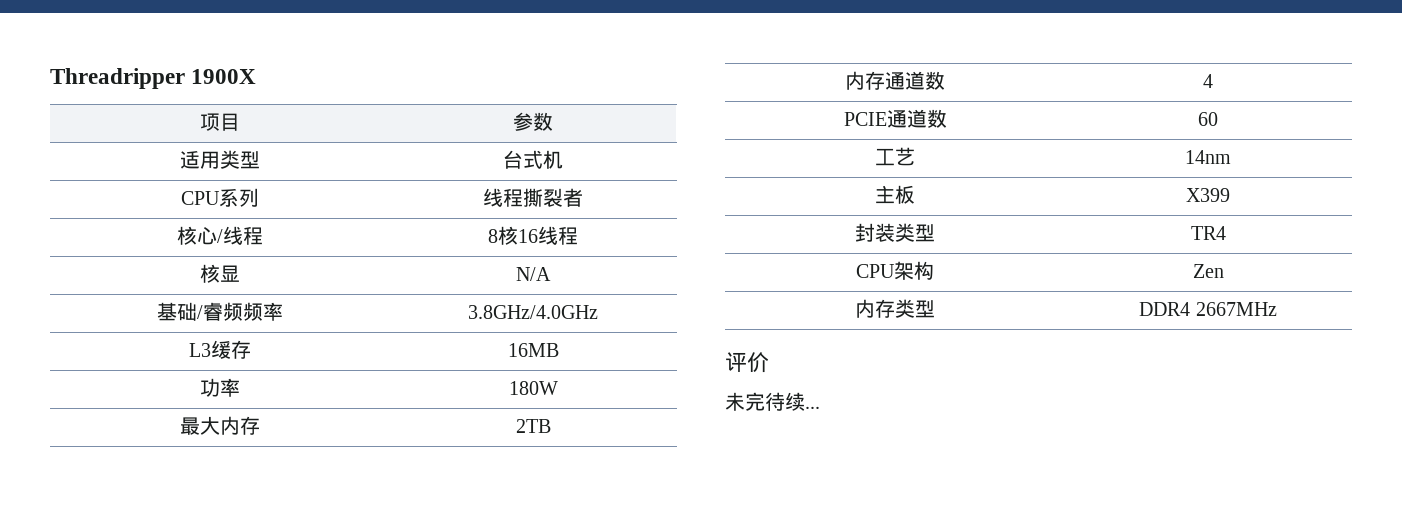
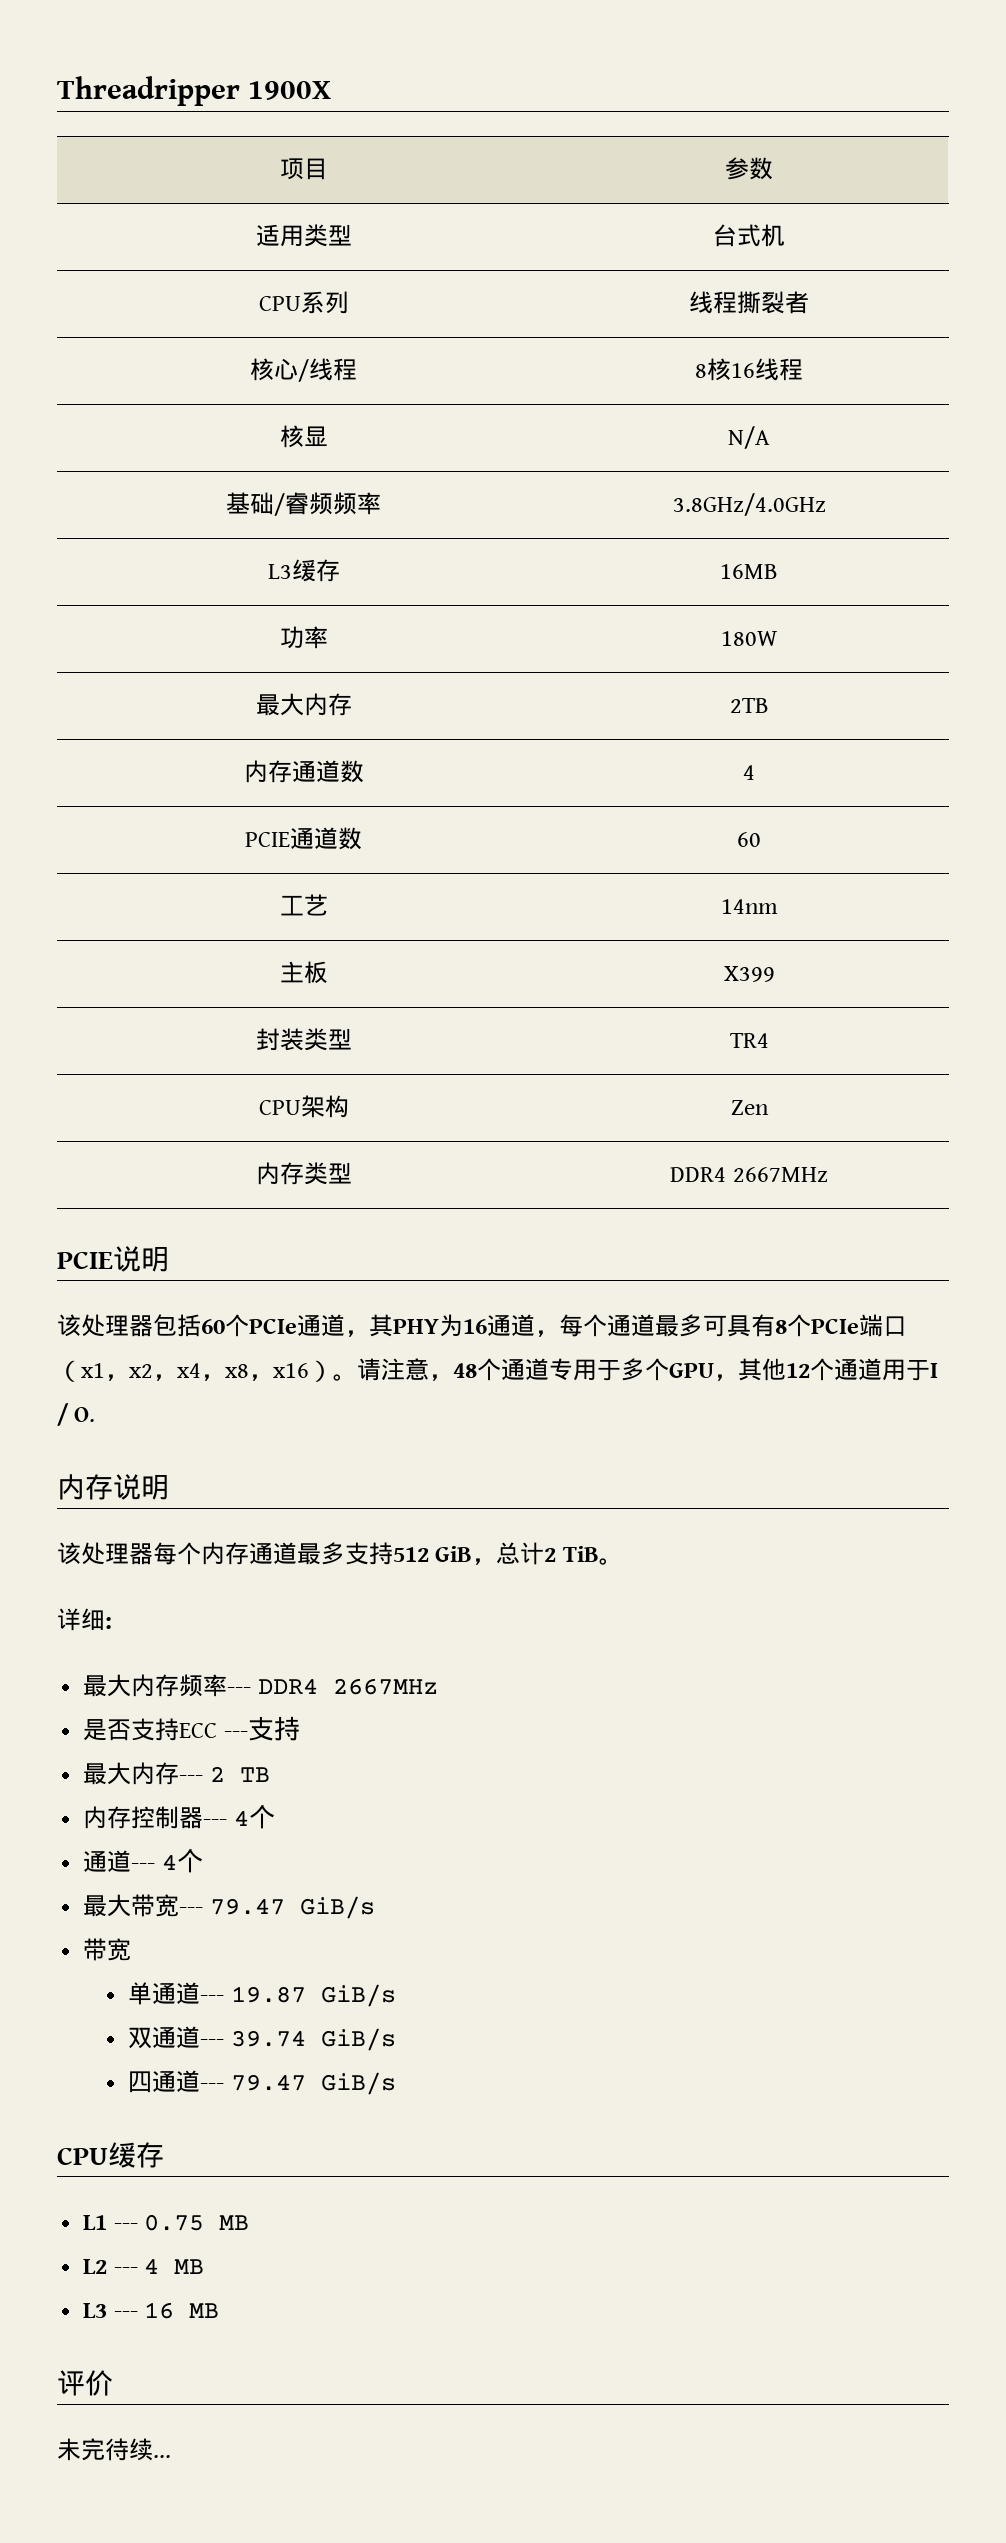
(1277, 309) none -> [57,1246,169,1272] [57,1314,907,1337] [57,1358,938,1382] [57,1403,96,1426] [57,1474,169,1500] [57,1542,623,1565] [57,1608,112,1631] [83,1674,438,1697] [83,1716,300,1741] [83,1762,270,1785] [83,1804,275,1829] [83,1848,203,1873] [83,1894,375,1919] [83,1938,132,1961] [128,1982,396,2007] [128,2026,396,2051] [128,2070,396,2095] [57,2142,164,2168] [83,2214,250,2231] [83,2258,205,2274] [83,2302,220,2319] // PCIE说明 // 该处理器包括60个PCIe通道，其PHY为16通道，每个通道最多可具有8个PCIe端口（x1，x2，x4，x8，x16）。请注意，48个通道专用于多个GPU，其他12个通道用于I / O. // 内存说明 // 该处理器每个内存通道最多支持512 GiB，总计2 TiB。 // 详细: // 最大内存频率--- DDR4 2667MHz // 是否支持ECC ---支持 // 最大内存--- 2 TB // 内存控制器--- 4个 // 通道--- 4个 // 最大带宽--- 79.47 GiB/s // 带宽 // 单通道--- 19.87 GiB/s // 双通道--- 39.74 GiB/s // 四通道--- 79.47 GiB/s // CPU缓存 // L1 --- 0.75 MB // L2 --- 4 MB // L3 --- 16 MB

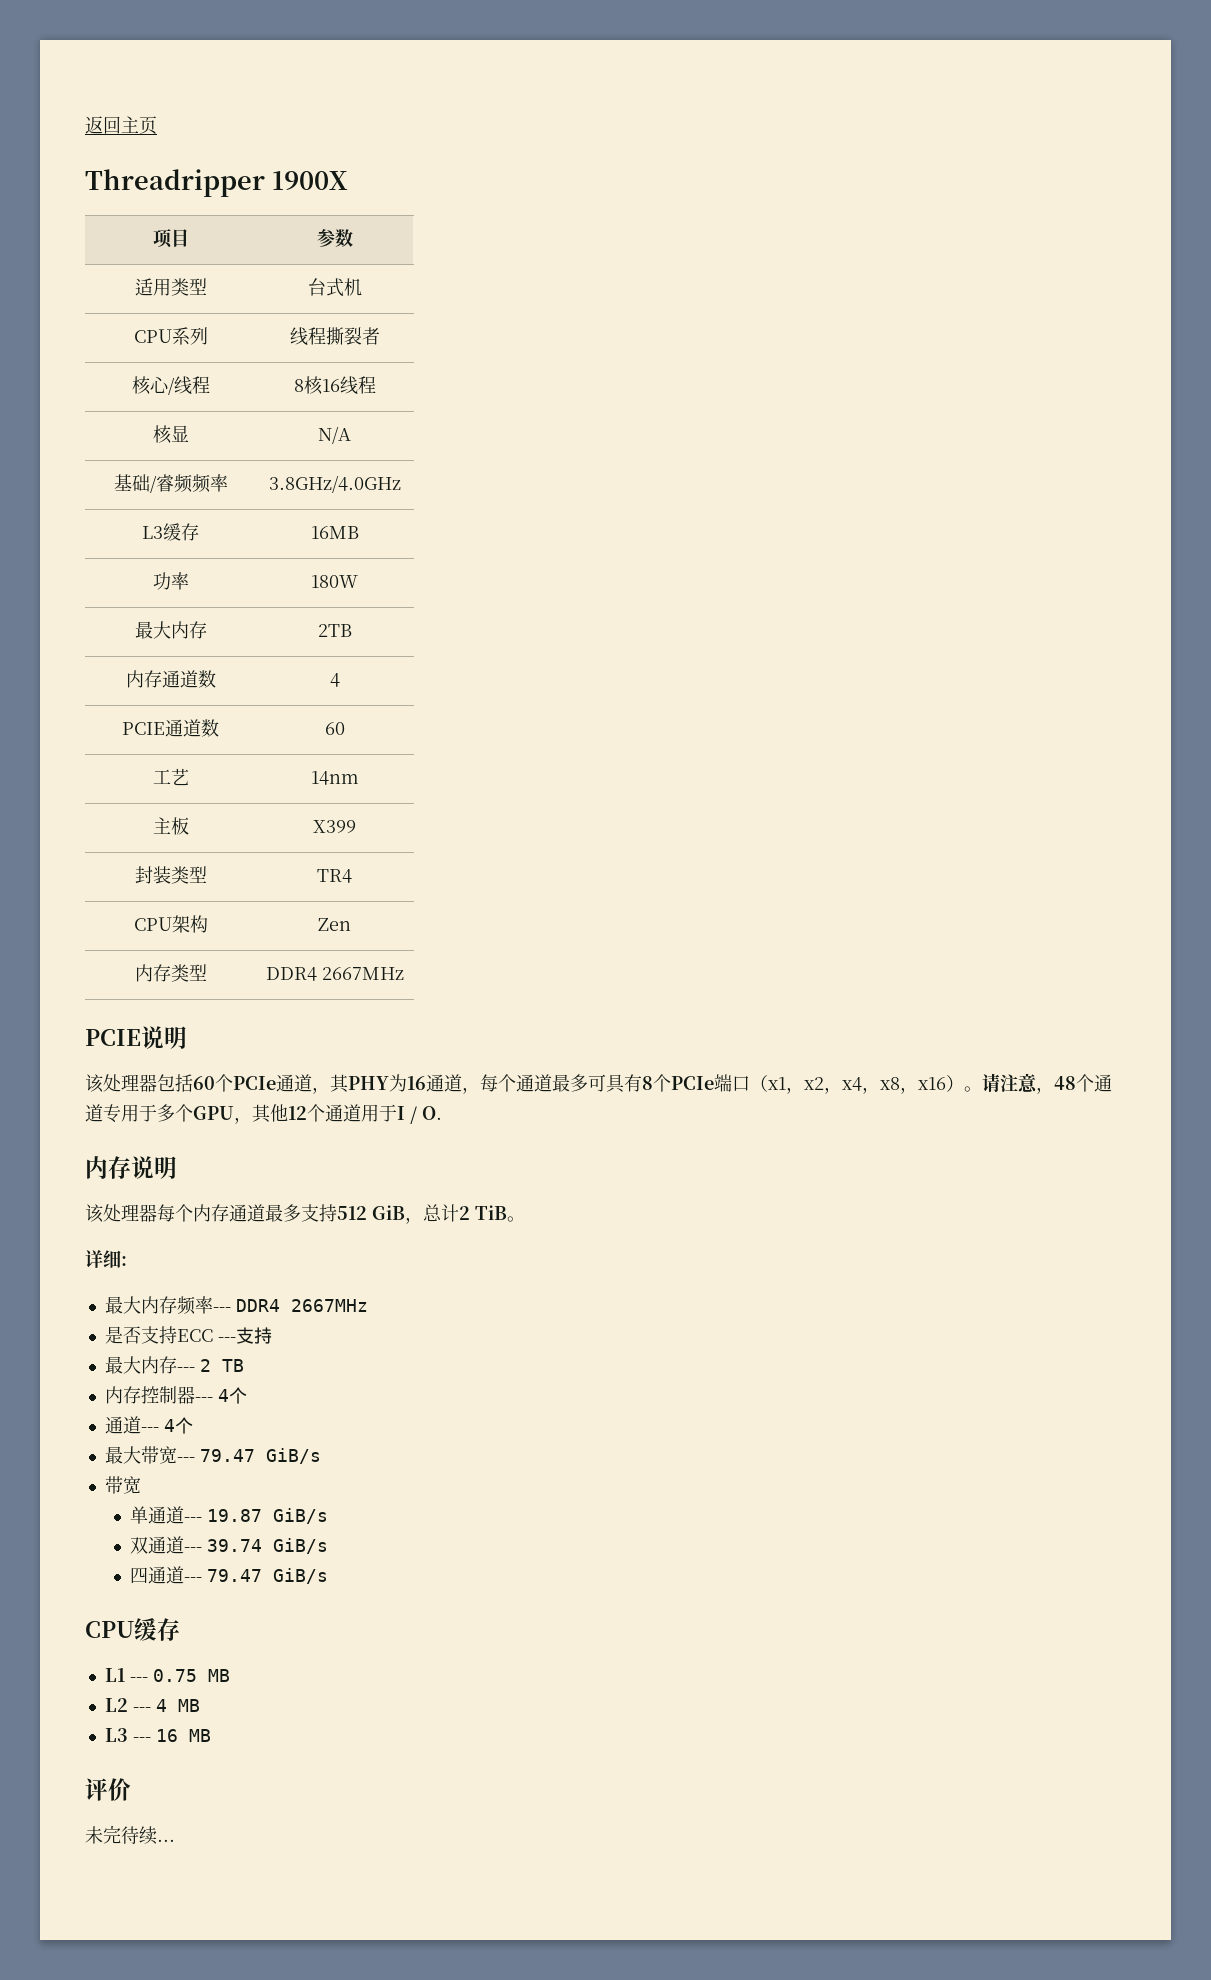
(57, 91) none -> [85,116,157,135] 返回主页 //

